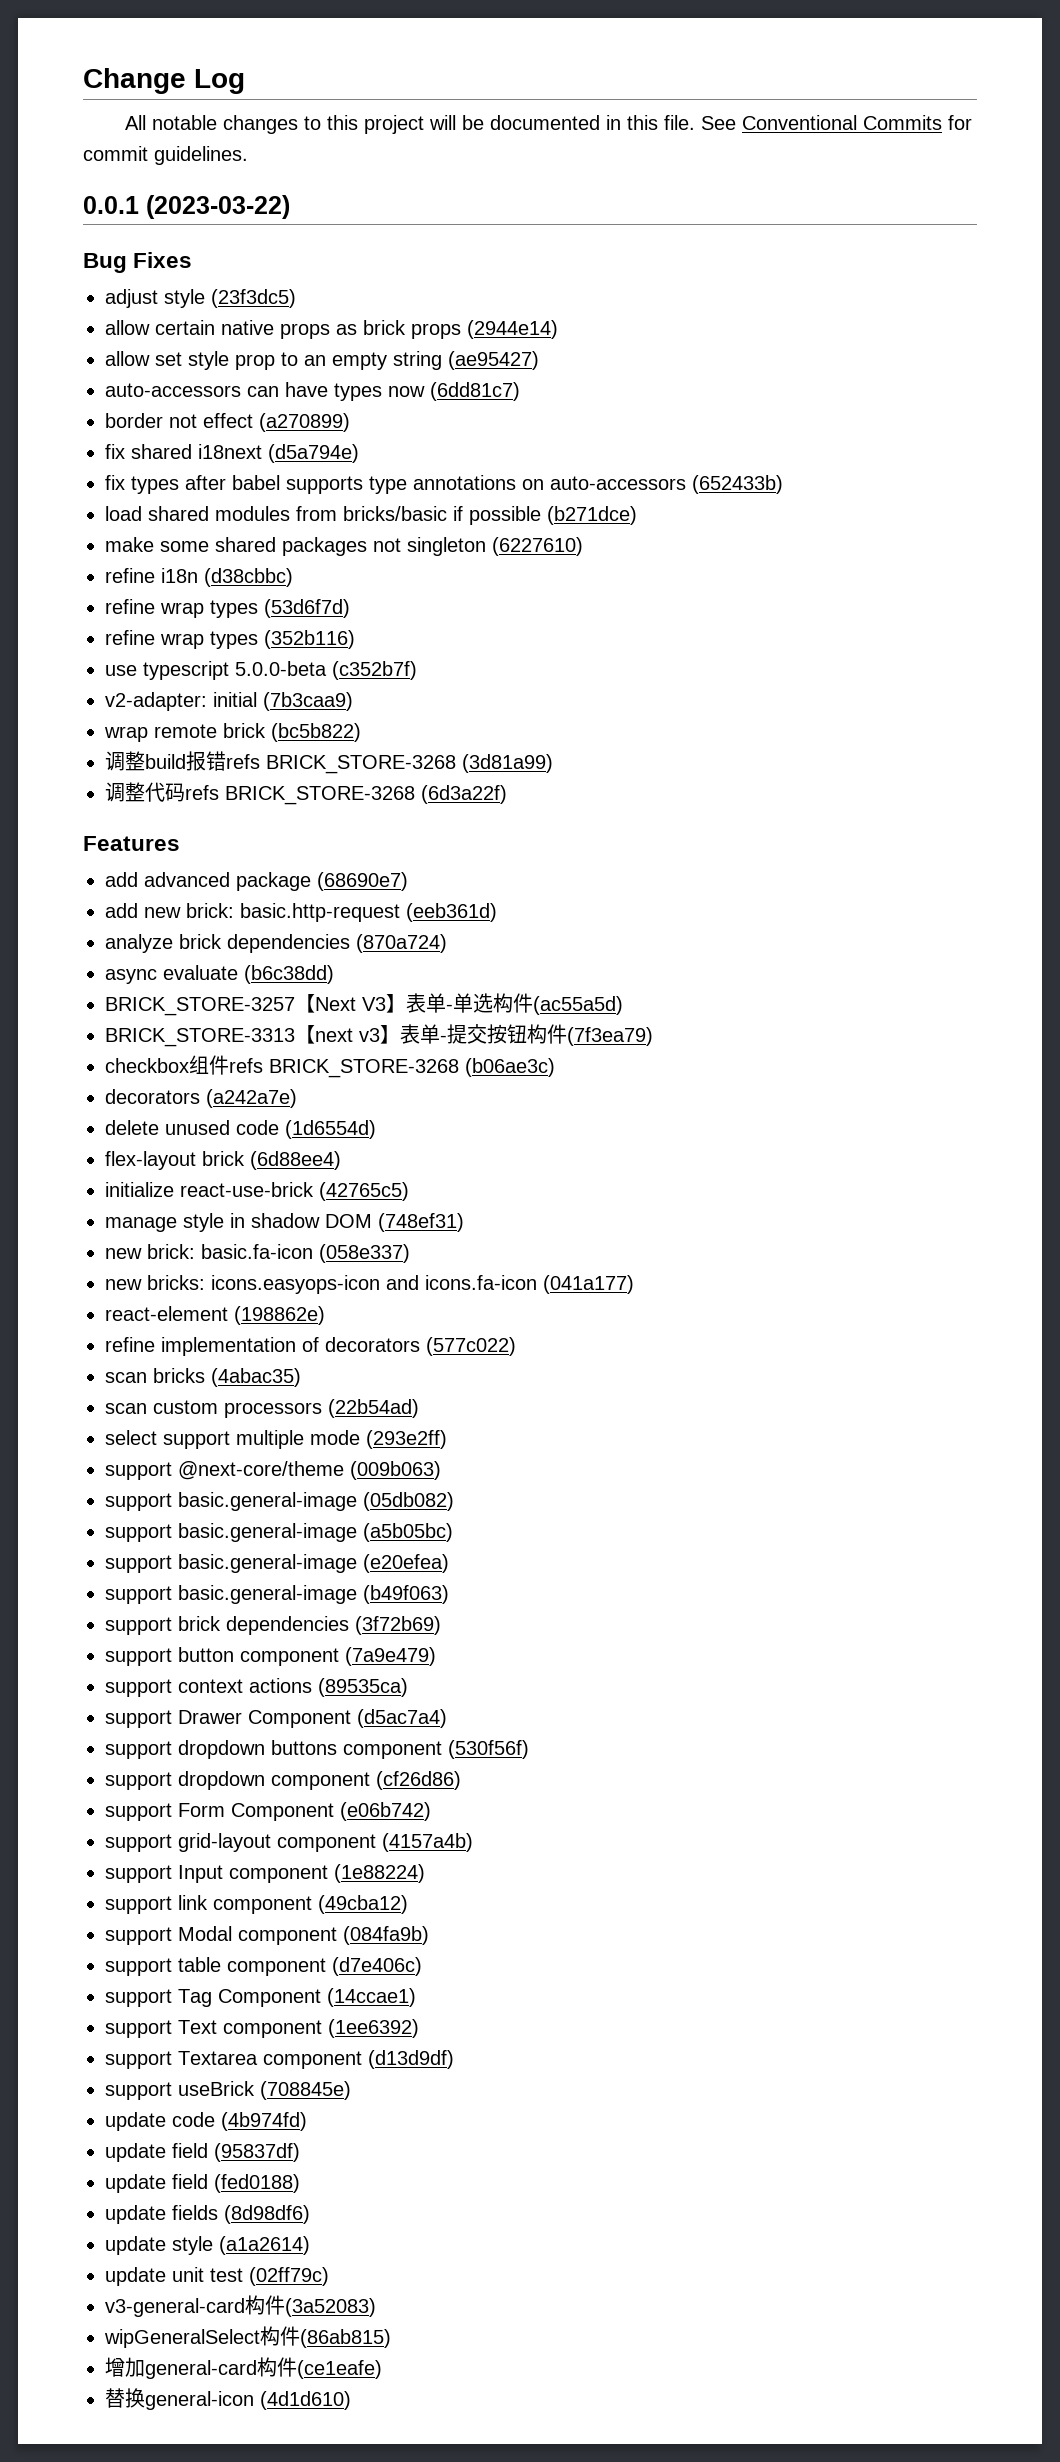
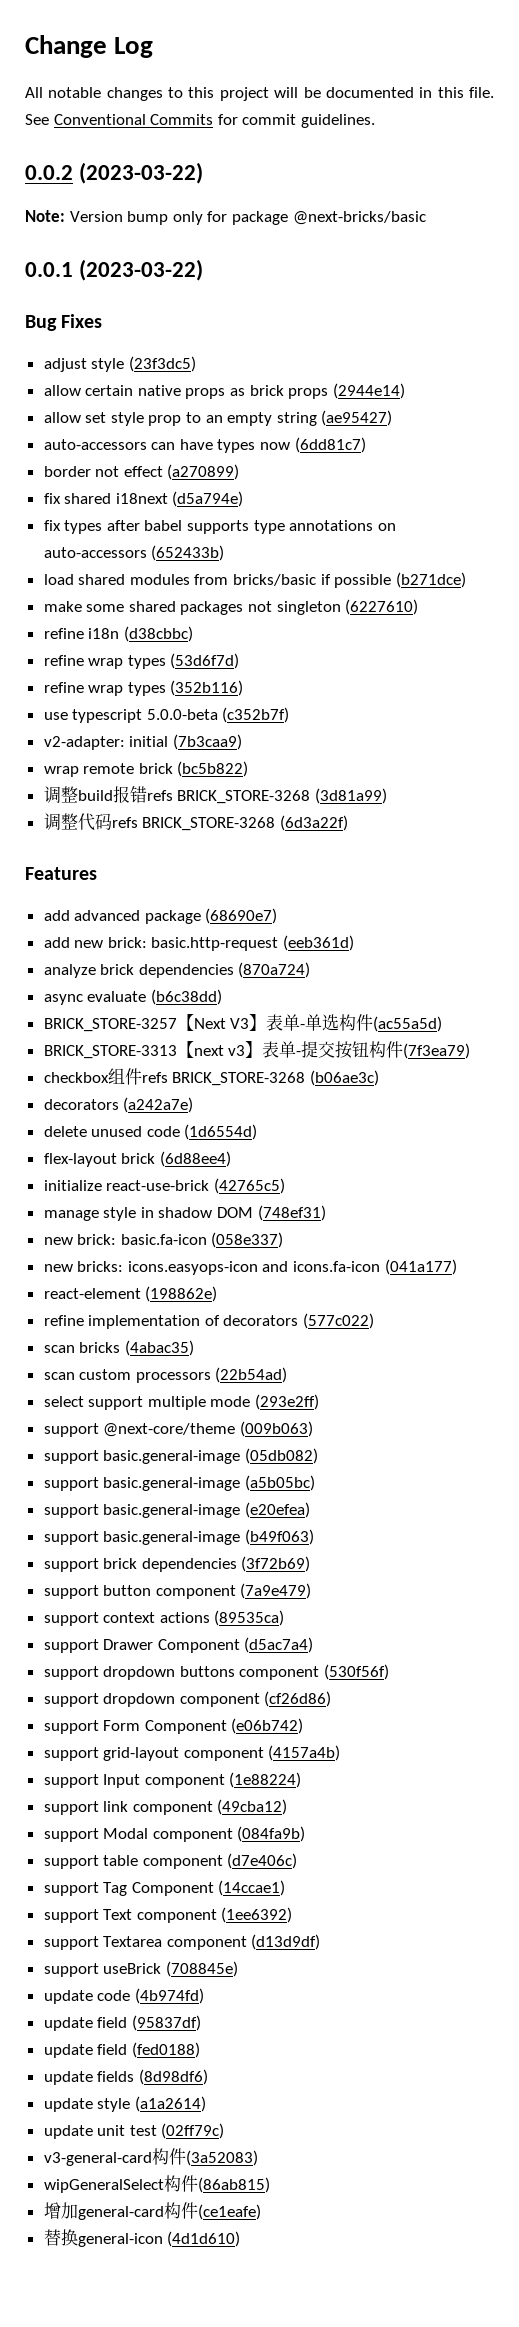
(248, 155) none -> [25,162,204,184] [25,210,426,225] // 0.0.2 (2023-03-22) // Note: Version bump only for package @next-bricks/basic

